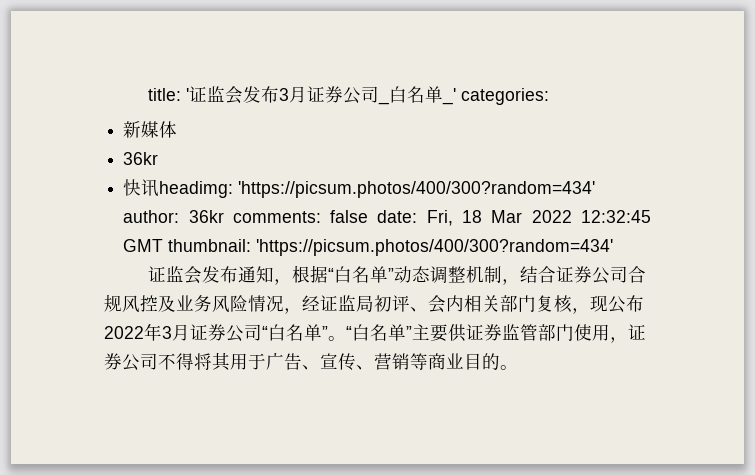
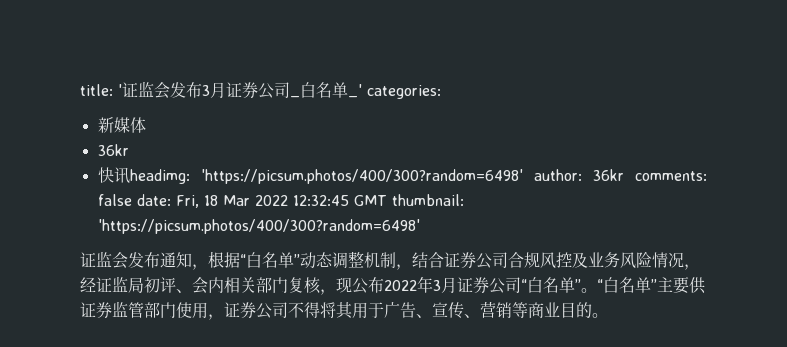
[238,181,596,198] 'https://picsum.photos/400/300?random=434' -> [200,169,523,184] 'https://picsum.photos/400/300?random=6498'
[256,239,614,256] 'https://picsum.photos/400/300?random=434' -> [97,219,420,234] 'https://picsum.photos/400/300?random=6498'

